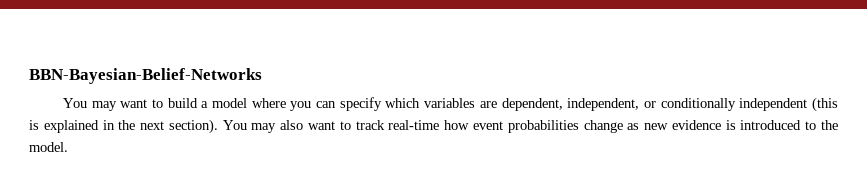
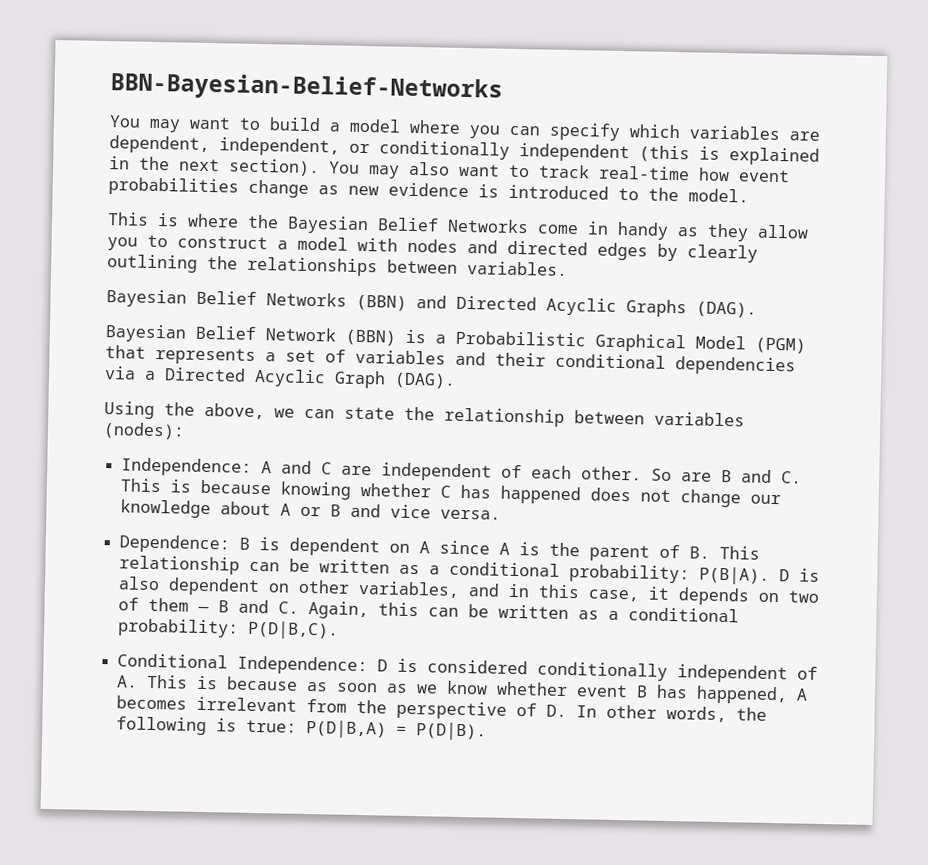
(68, 147) none -> [107,212,809,242] [107,234,758,263] [107,254,568,277] [106,289,757,318] [105,324,806,354] [105,345,796,376] [104,366,456,389] [104,401,745,427] [103,422,185,440] [121,457,803,484] [120,478,782,508] [120,499,502,520] [119,534,761,562] [119,555,821,585] [118,576,820,606] [118,597,740,623] [118,618,340,640] [117,653,819,684] [116,674,809,705] [116,695,768,723] [116,716,488,741] // This is where the Bayesian Belief Networks come in handy as they allow you to construct a model with nodes and directed edges by clearly outlining the relationships between variables. // Bayesian Belief Networks (BBN) and Directed Acyclic Graphs (DAG). // Bayesian Belief Network (BBN) is a Probabilistic Graphical Model (PGM) that represents a set of variables and their conditional dependencies via a Directed Acyclic Graph (DAG). // Using the above, we can state the relationship between variables (nodes): // Independence: A and C are independent of each other. So are B and C. This is because knowing whether C has happened does not change our knowledge about A or B and vice versa. // Dependence: B is dependent on A since A is the parent of B. This relationship can be written as a conditional probability: P(B|A). D is also dependent on other variables, and in this case, it depends on two of them — B and C. Again, this can be written as a conditional probability: P(D|B,C). // Conditional Independence: D is considered conditionally independent of A. This is because as soon as we know whether event B has happened, A becomes irrelevant from the perspective of D. In other words, the following is true: P(D|B,A) = P(D|B).

